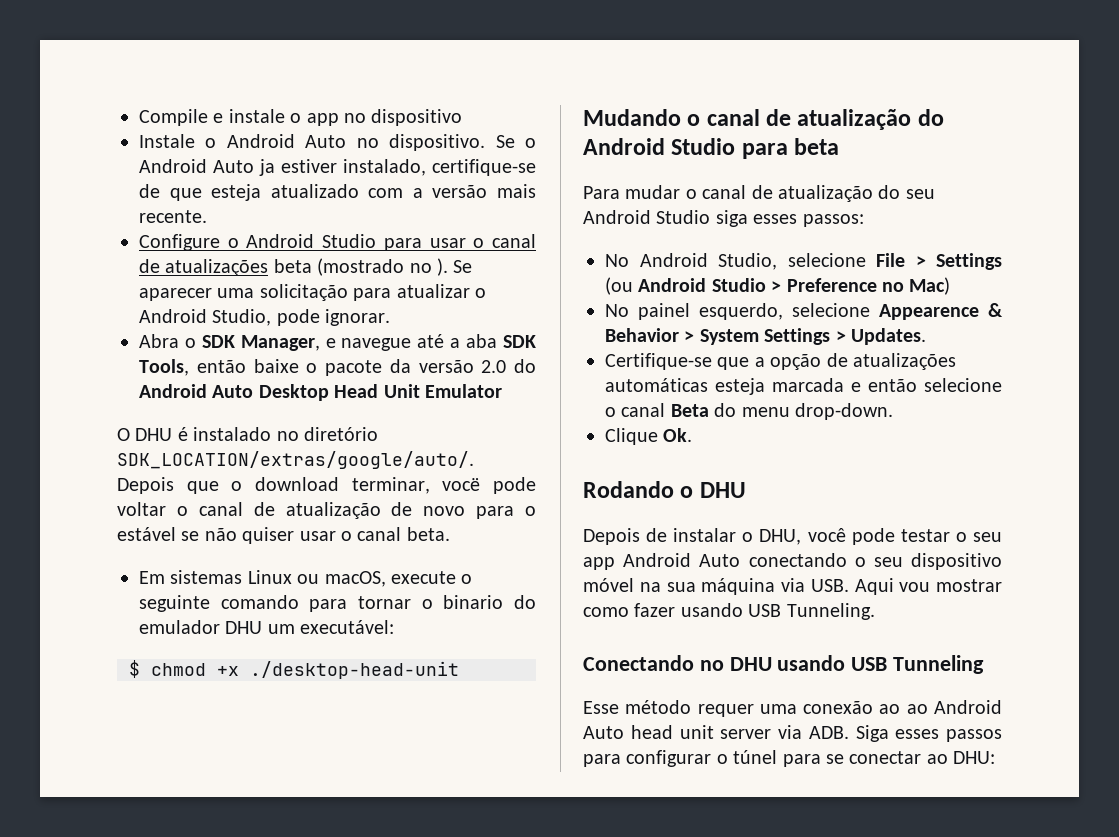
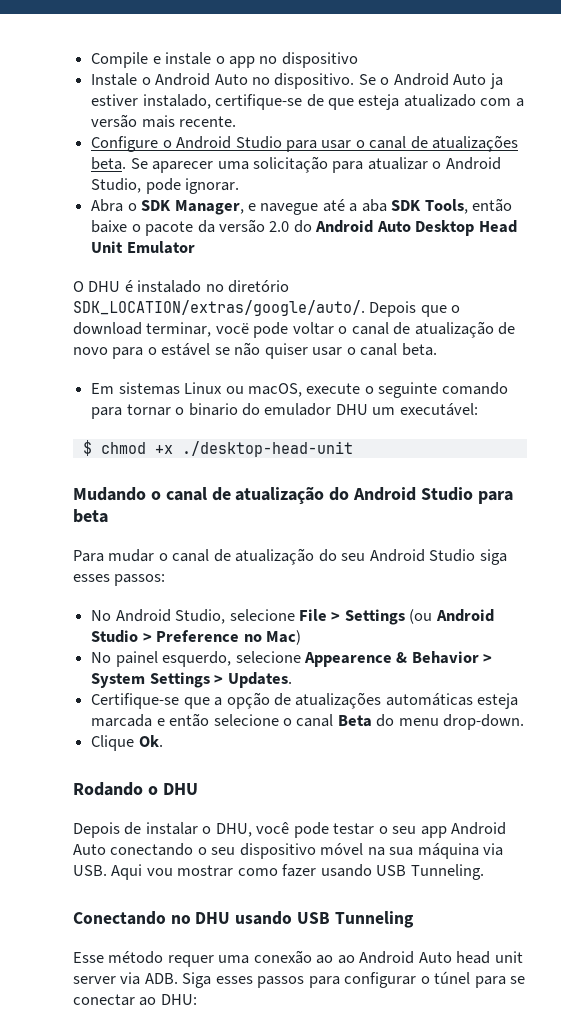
[273,258,448,276] beta (mostrado no ). -> [91,157,127,170] beta.

